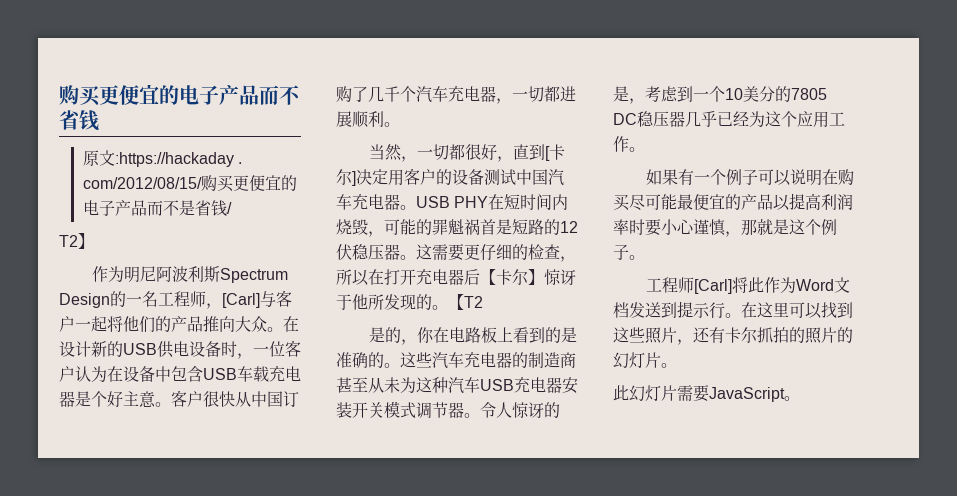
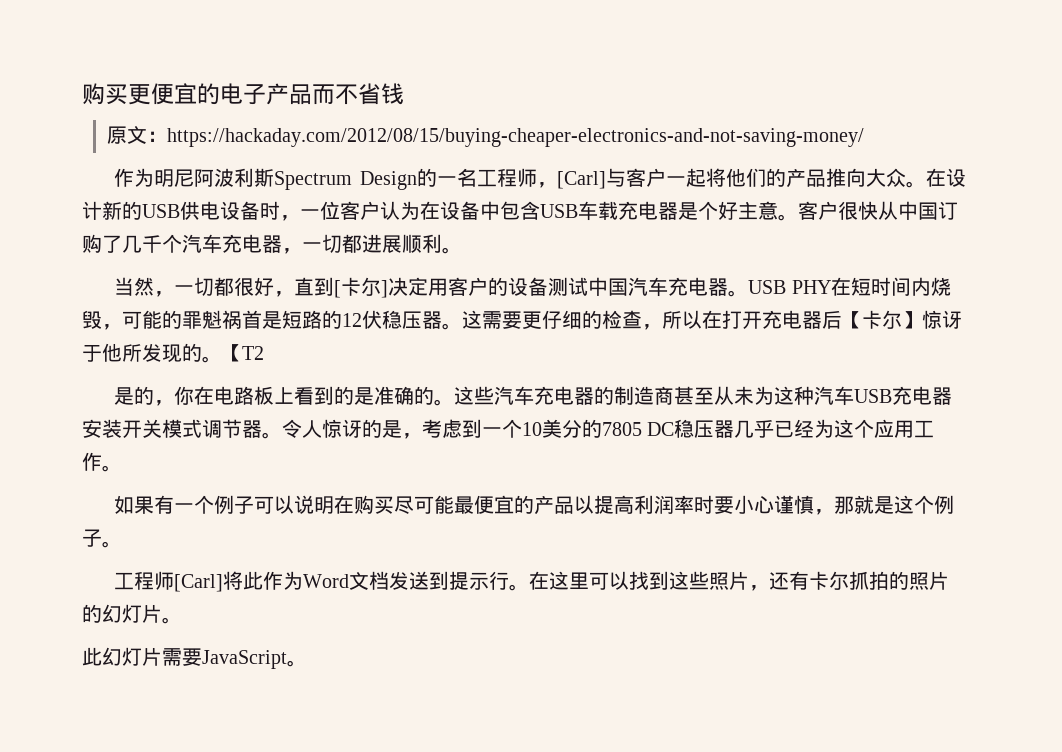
[114,152,242,167] [82,175,297,192] [82,200,232,217] [59,233,94,249] :https://hackaday . com/2012/08/15/购买更便宜的电子产品而不是省钱/ // T2】 -> [147,128,865,147] ：https://hackaday.com/2012/08/15/buying-cheaper-electronics-and-not-saving-money/

